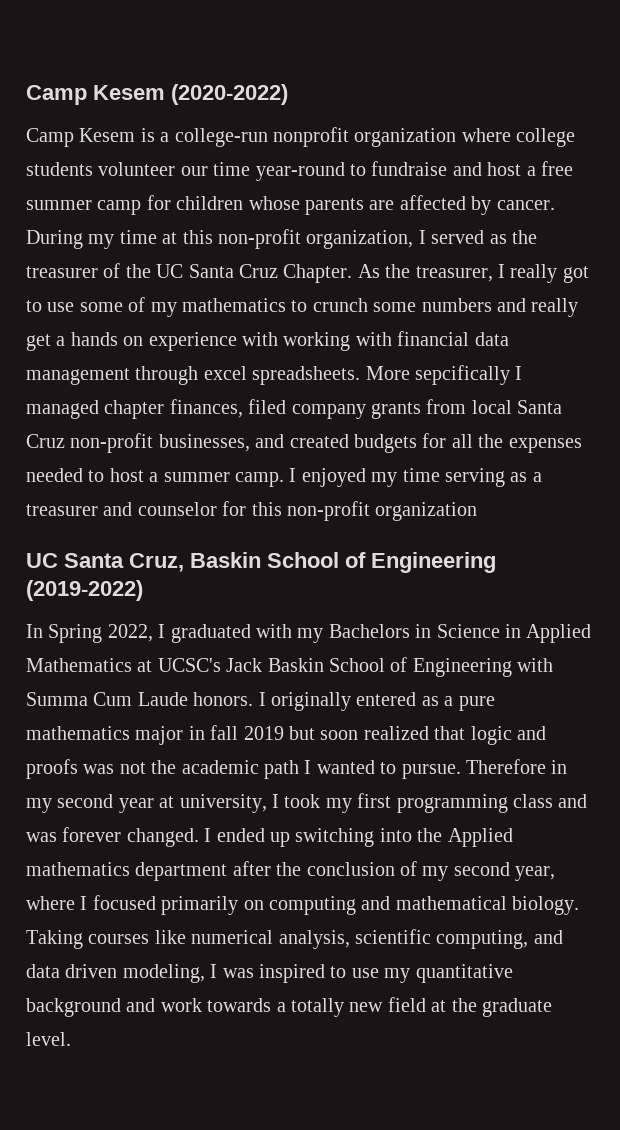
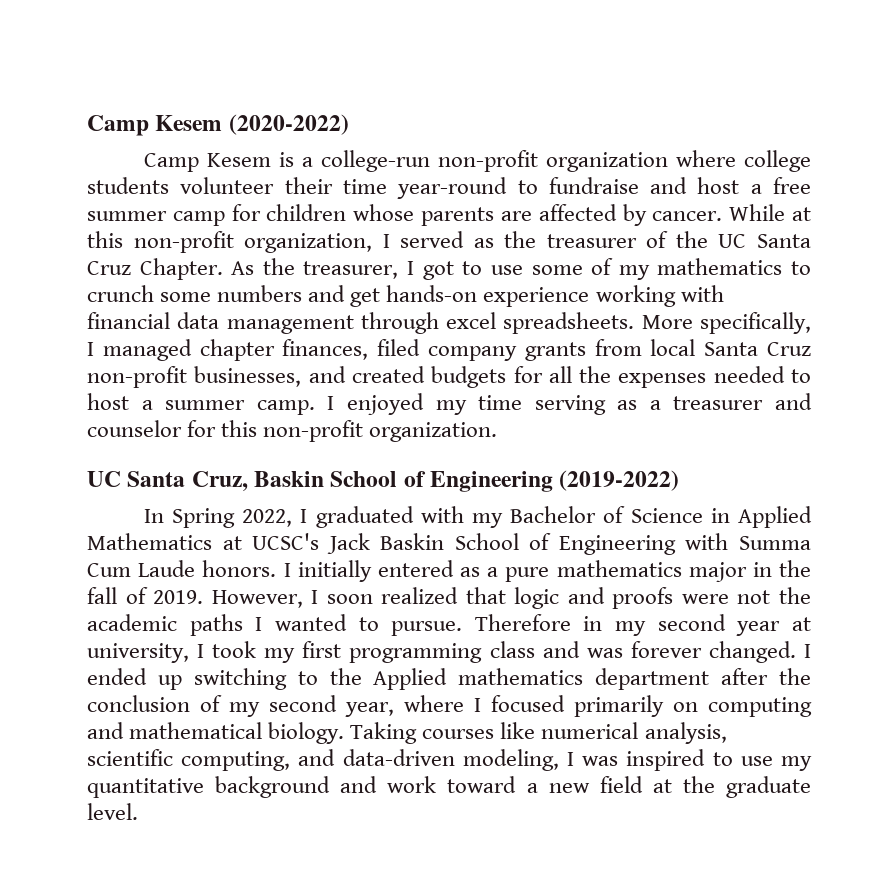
[273,127,349,147] nonprofit -> [437,150,538,172] non-profit
[180,166,208,176] our -> [284,177,333,194] their
[26,230,157,249] During my time -> [729,204,786,221] While
[510,264,558,283] really -> (415, 268) none
[531,298,579,317] [26,332,278,351] really get a hands on experience with -> [350,285,590,307] get hands-on experience
[415,365,510,385] sepcifically -> [700,312,811,334] specifically,
[375,502,478,521] organization -> [369,422,498,442] organization.
[328,624,432,638] Bachelors in -> [510,506,626,523] Bachelor of
[271,692,351,711] originally -> [297,560,372,582] initially
[210,725,315,740] fall 2019 but -> [778,560,811,577] [87,587,319,608] the fall of 2019. However, I
[83,764,115,774] was -> [681,594,729,604] were
[264,760,299,779] path -> [189,614,243,636] paths
[379,828,412,842] into -> [297,671,318,685] to
[26,964,118,978] data driven -> [342,749,455,766] data-driven
[207,998,344,1017] towards a totally -> [447,776,538,793] toward a

